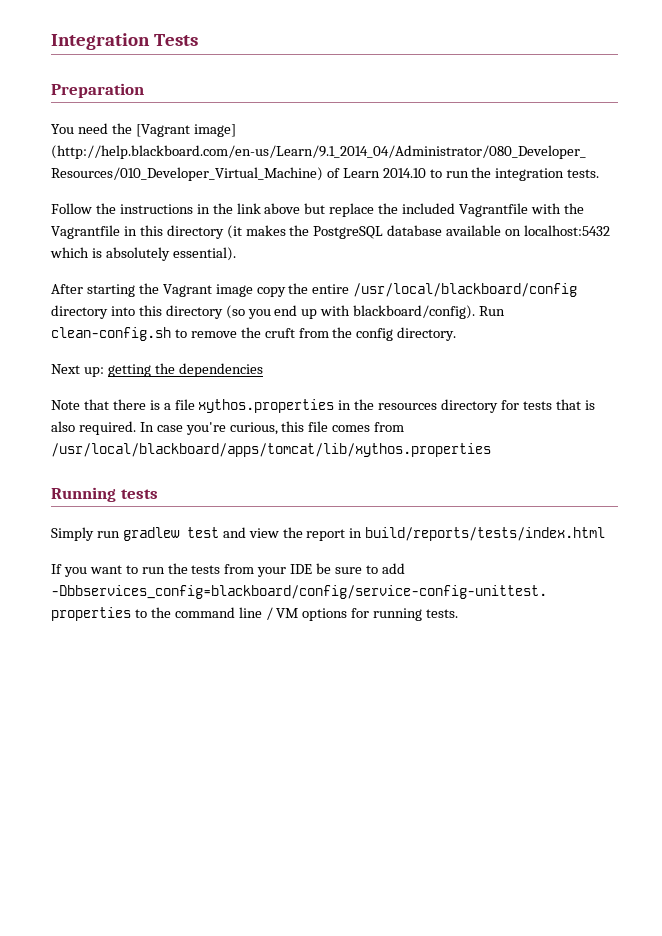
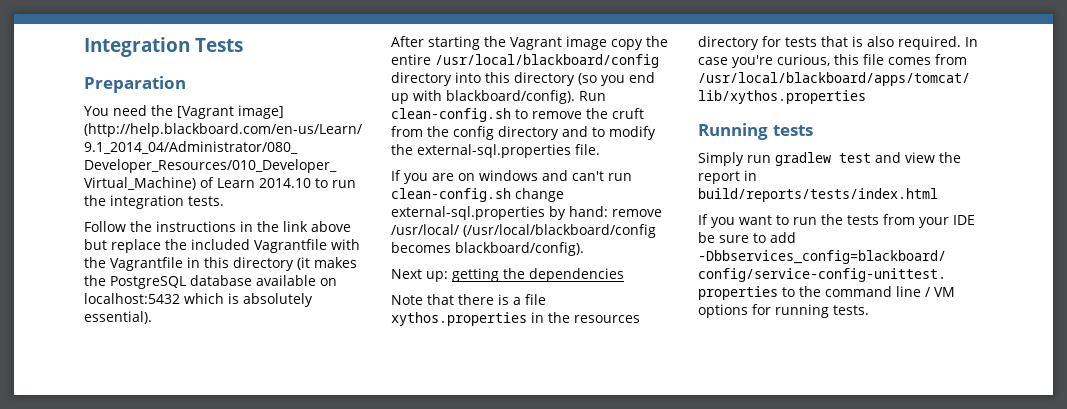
[397,327,457,341] directory. -> [498,126,656,140] [391,144,600,158] [391,170,632,184] [391,188,564,202] [391,206,662,220] [391,224,656,238] [391,242,584,256] directory and to modify the external-sql.properties file. // If you are on windows and can't run clean-config.sh change external-sql.properties by hand: remove /usr/local/ (/usr/local/blackboard/config becomes blackboard/config).

